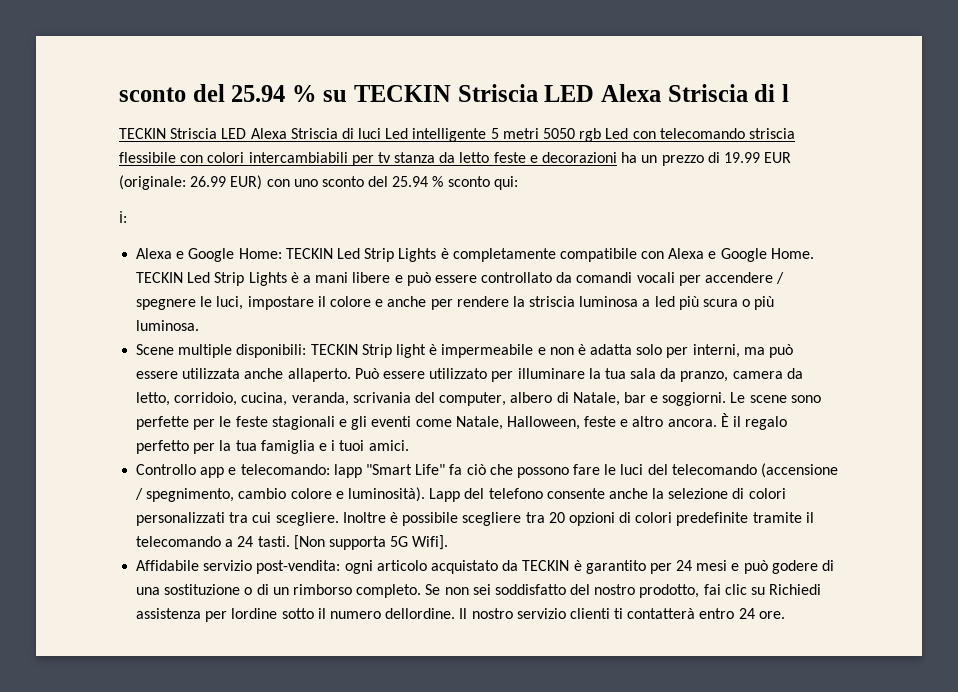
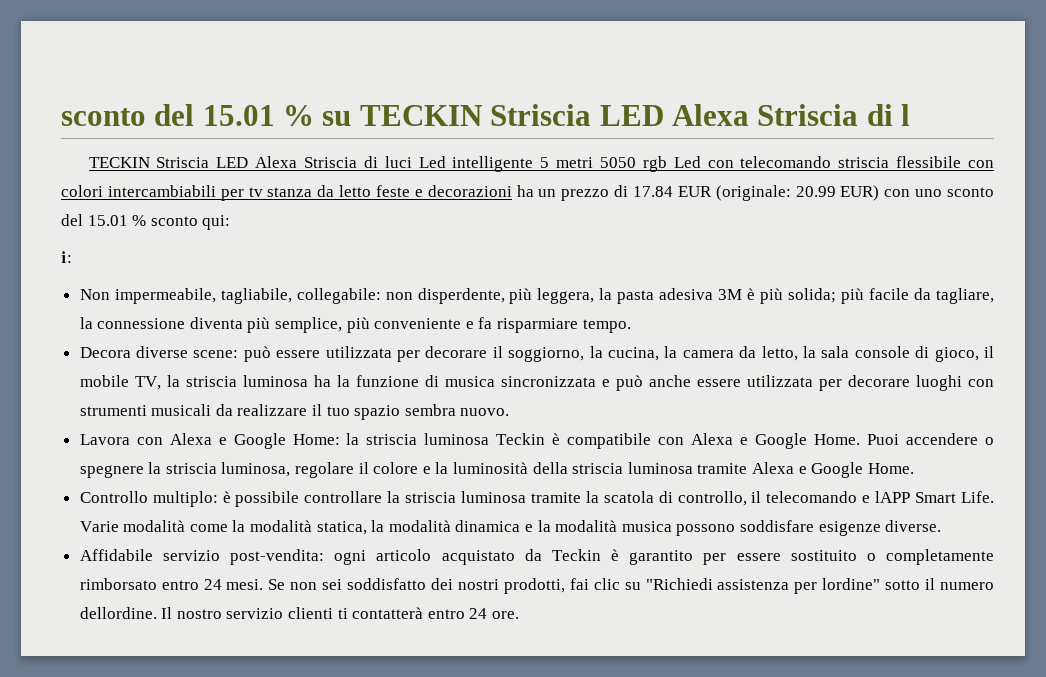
[119,84,286,102] sconto del 25.94 -> [61,104,275,126] sconto del 15.01
[723,152,760,163] 19.99 -> [632,186,673,197] 17.84
[190,176,227,187] 26.99 -> [795,186,836,197] 20.99
[392,176,429,187] 25.94 -> [87,215,128,226] 15.01
[136,248,556,262] Alexa e Google Home: TECKIN Led Strip Lights è completamente -> [79,288,994,304] [79,317,631,333] [79,346,995,362] [79,375,994,391] [79,404,510,420] [79,433,561,449] Non impermeabile, tagliabile, collegabile: non disperdente, più leggera, la pasta adesiva 3M è più solida; più facile da tagliare, la connessione diventa più semplice, più conveniente e fa risparmiare tempo. // Decora diverse scene: può essere utilizzata per decorare il soggiorno, la cucina, la camera da letto, la sala console di gioco, il mobile TV, la striscia luminosa ha la funzione di musica sincronizzata e può anche essere utilizzata per decorare luoghi con strumenti musicali da realizzare il tuo spazio sembra nuovo. // Lavora con Alexa e Google Home: la striscia luminosa Teckin è
[136,272,785,286] [136,296,775,310] [136,320,200,331] [136,344,794,358] [136,368,803,382] [136,392,821,406] [136,413,788,430] [136,440,409,454] [136,463,839,478] [135,487,786,502] [136,512,814,526] [136,535,449,550] TECKIN Led Strip Lights è a mani libere e può essere controllato da comandi vocali per accendere / spegnere le luci, impostare il colore e anche per rendere la striscia luminosa a led più scura o più luminosa. // Scene multiple disponibili: TECKIN Strip light è impermeabile e non è adatta solo per interni, ma può essere utilizzata anche allaperto. Può essere utilizzato per illuminare la tua sala da pranzo, camera da letto, corridoio, cucina, veranda, scrivania del computer, albero di Natale, bar e soggiorni. Le scene sono perfette per le feste stagionali e gli eventi come Natale, Halloween, feste e altro ancora. È il regalo perfetto per la tua famiglia e i tuoi amici. // Controllo app e telecomando: lapp "Smart Life" fa ciò che possono fare le luci del telecomando (accensione / spegnimento, cambio colore e luminosità). Lapp del telefono consente anche la selezione di colori personalizzati tra cui scegliere. Inoltre è possibile scegliere tra 20 opzioni di colori predefinite tramite il telecomando a 24 tasti. [Non supporta 5G Wifi]. -> [867,433,994,445] [79,462,914,478] [79,491,995,507] [79,520,942,536] Puoi accendere o spegnere la striscia luminosa, regolare il colore e la luminosità della striscia luminosa tramite Alexa e Google Home. // Controllo multiplo: è possibile controllare la striscia luminosa tramite la scatola di controllo, il telecomando e lAPP Smart Life. Varie modalità come la modalità statica, la modalità dinamica e la modalità musica possono soddisfare esigenze diverse.
[522,560,570,571] TECKIN -> [551,549,601,561] Teckin
[676,560,835,574] [136,584,422,598] 24 mesi e può godere di una sostituzione o di un rimborso completo. -> [736,549,994,565] [79,578,264,590] essere sostituito o completamente rimborsato entro 24 mesi.
[570,584,700,598] del nostro prodotto, -> [431,578,565,594] dei nostri prodotti,
[769,584,822,595] Richiedi -> [645,578,713,590] "Richiedi
[231,608,278,619] lordine -> [822,578,881,590] lordine"

